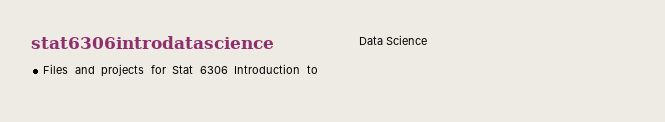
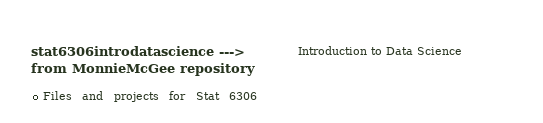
(274, 42) none -> [219,49,245,56] [31,63,255,76] ---> from MonnieMcGee repository

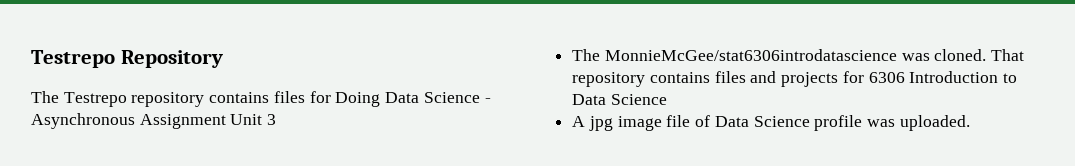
[31,46,245,56] [31,63,255,76] [43,91,73,100] stat6306introdatascience ---> from MonnieMcGee repository // Files -> [31,50,223,68] [31,91,491,107] [31,113,277,129] [572,49,1025,61] [572,71,746,87] Testrepo Repository // The Testrepo repository contains files for Doing Data Science - Asynchronous Assignment Unit 3 // The MonnieMcGee/stat6306introdatascience was cloned. That repository contains files
[195,92,220,100] Stat -> (864, 77) none
(463, 51) none -> [572,115,970,131] // A jpg image file of Data Science profile was uploaded.

